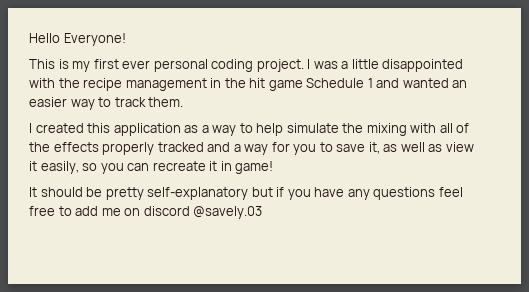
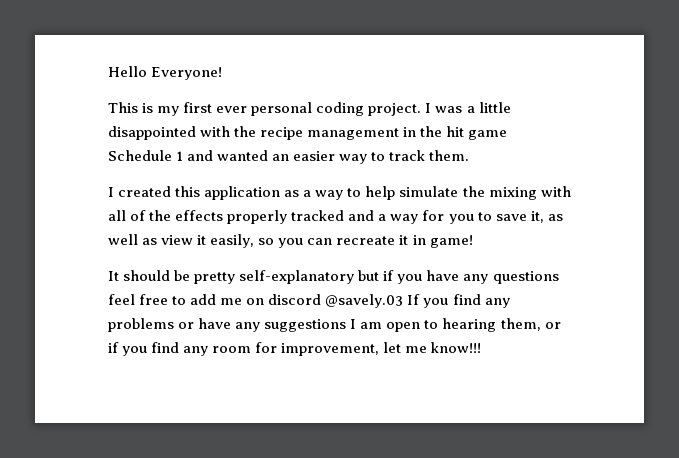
(263, 212) none -> [407,294,510,308] [108,318,561,332] [108,342,482,356] If you find any problems or have any suggestions I am open to hearing them, or if you find any room for improvement, let me know!!!

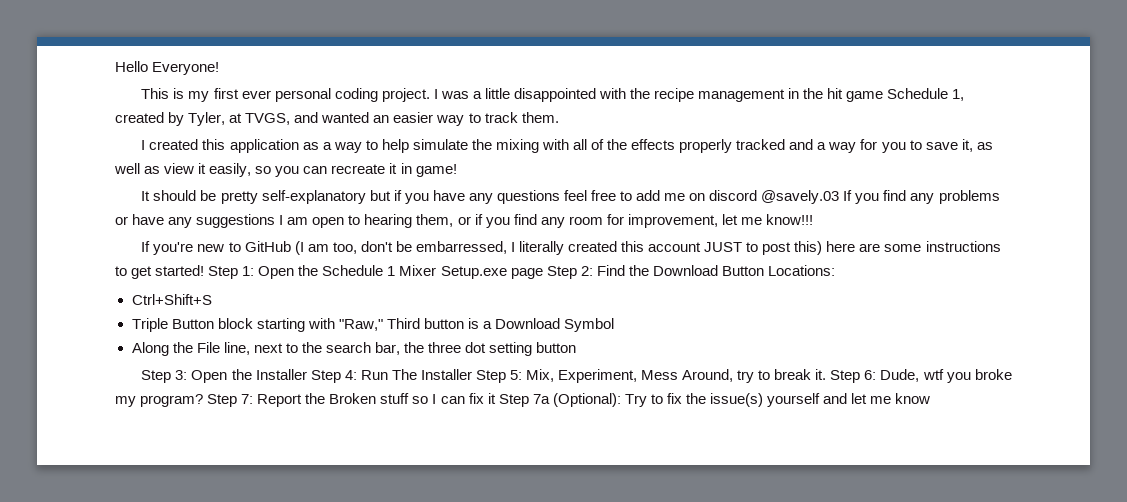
[176,151,184,161] 1 -> [952,89,965,101] [115,112,291,126] 1, created by Tyler, at TVGS,
(482, 347) none -> [141,241,1001,255] [115,265,835,279] [131,294,212,305] [131,318,615,332] [131,342,577,356] [141,369,1012,383] [115,393,931,407] // If you're new to GitHub (I am too, don't be embarressed, I literally created this account JUST to post this) here are some instructions to get started! Step 1: Open the Schedule 1 Mixer Setup.exe page Step 2: Find the Download Button Locations: // Ctrl+Shift+S // Triple Button block starting with "Raw," Third button is a Download Symbol // Along the File line, next to the search bar, the three dot setting button // Step 3: Open the Installer Step 4: Run The Installer Step 5: Mix, Experiment, Mess Around, try to break it. Step 6: Dude, wtf you broke my program? Step 7: Report the Broken stuff so I can fix it Step 7a (Optional): Try to fix the issue(s) yourself and let me know

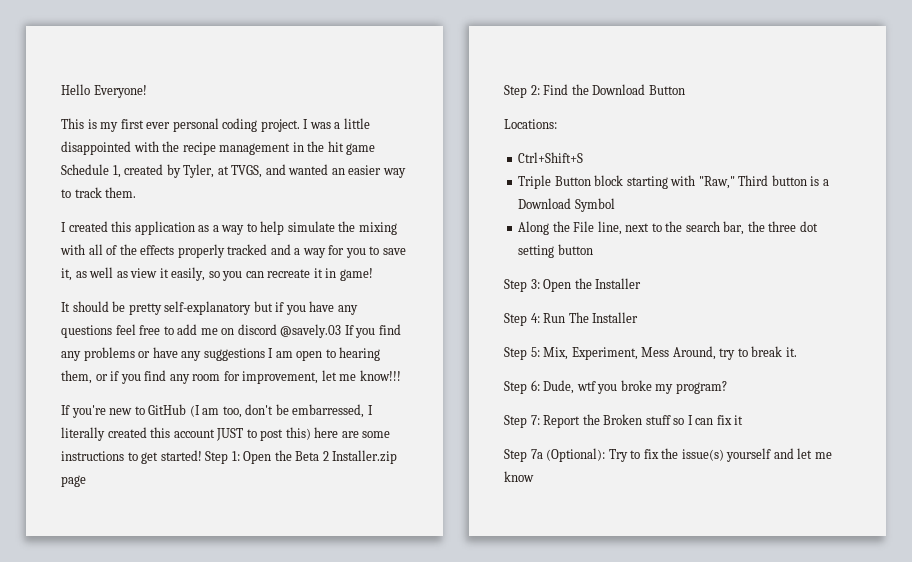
[322,265,507,279] Schedule 1 Mixer Setup.exe -> [295,450,398,464] Beta 2 Installer.zip
(543, 273) none -> (86, 481) //
(764, 271) none -> (685, 90) //
(307, 374) none -> (642, 283) //
(472, 374) none -> (639, 317) //
(827, 374) none -> (797, 352) //
(204, 400) none -> (727, 387) //
(496, 398) none -> (744, 420) //

